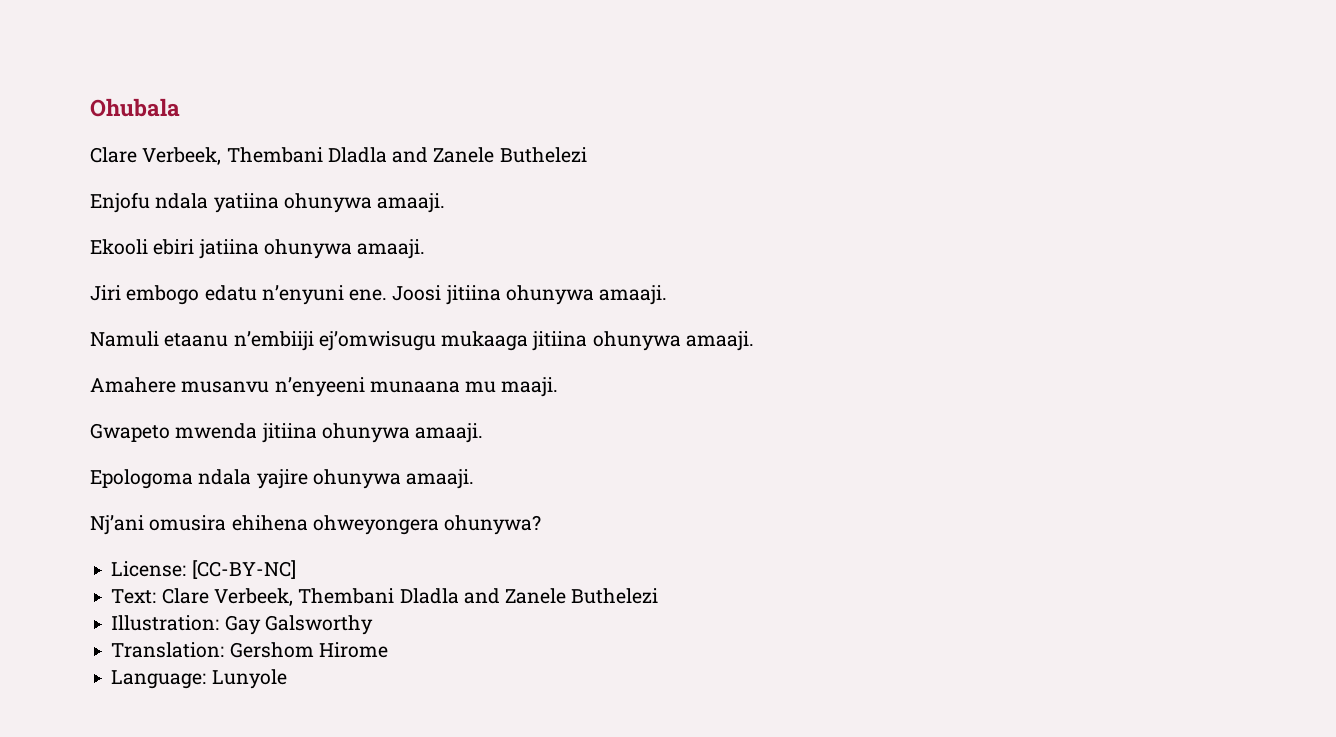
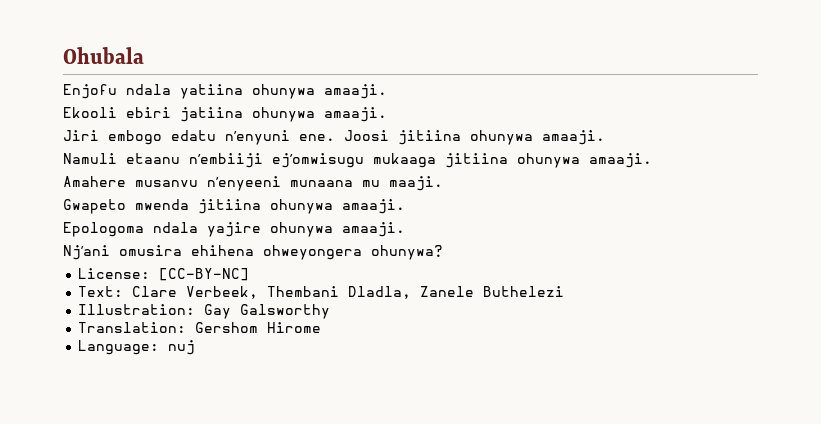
[90,147,587,165] // Clare Verbeek, Thembani Dladla and Zanele Buthelezi -> (144, 55) none
[399,588,500,604] Dladla and -> [348,286,412,299] Dladla,
[211,669,287,689] Lunyole -> [168,340,196,355] nuj

